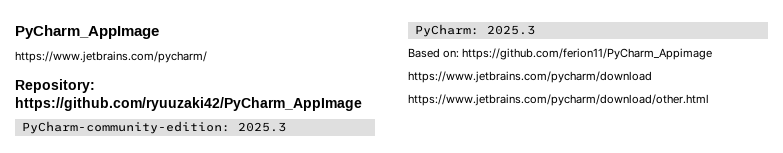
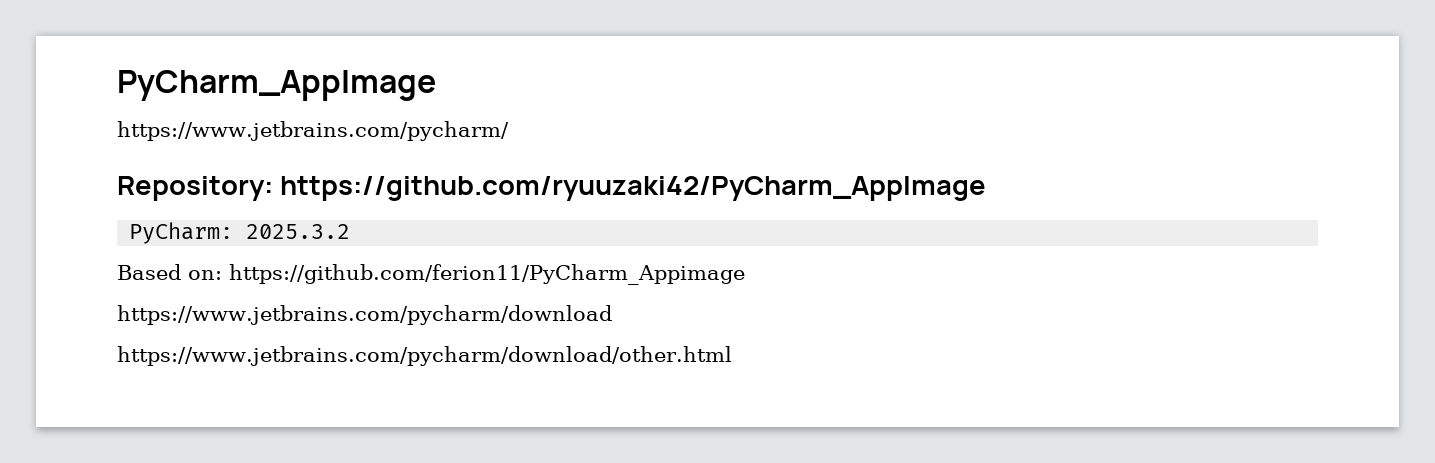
[21,121,286,134] // PyCharm-community-edition: 2025.3 -> (987, 188) none
[486,25,535,35] 2025.3 -> [246,224,351,239] 2025.3.2

